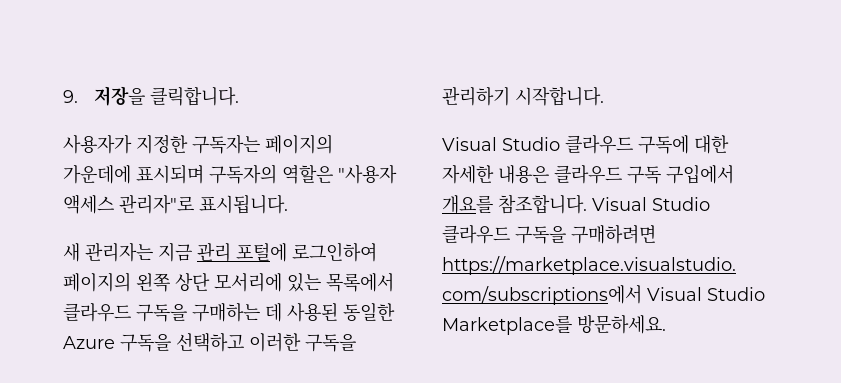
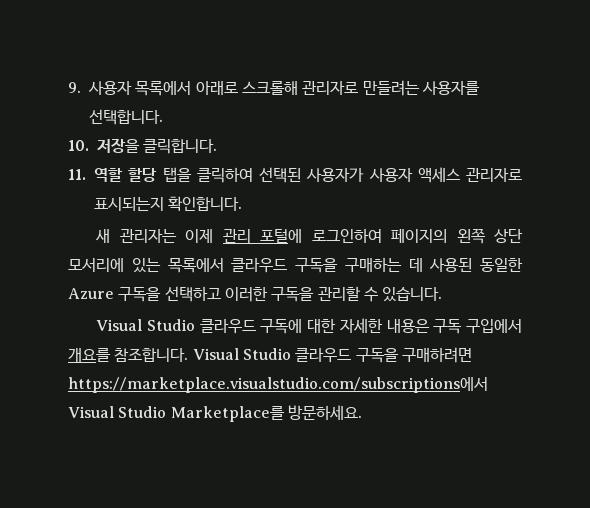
[93,86,239,106] [63,134,333,154] [63,164,397,184] [63,194,288,214] 저장을 클릭합니다. // 사용자가 지정한 구독자는 페이지의 가운데에 표시되며 구독자의 역할은 "사용자 액세스 관리자"로 표시됩니다. -> [88,80,480,96] [89,109,163,125] [68,138,218,154] [68,167,522,183] [94,196,243,211] 사용자 목록에서 아래로 스크롤해 관리자로 만들려는 사용자를 선택합니다. // 10. 저장을 클릭합니다. // 11. 역할 할당 탭을 클릭하여 선택된 사용자가 사용자 액세스 관리자로 표시되는지 확인합니다.
[158,242,192,262] 지금 -> [185,229,214,243] 이제
[442,86,604,106] 관리하기 시작합니다. -> [317,286,443,302] 관리할 수 있습니다.
[554,165,622,184] 클라우드 -> (430, 326) none

